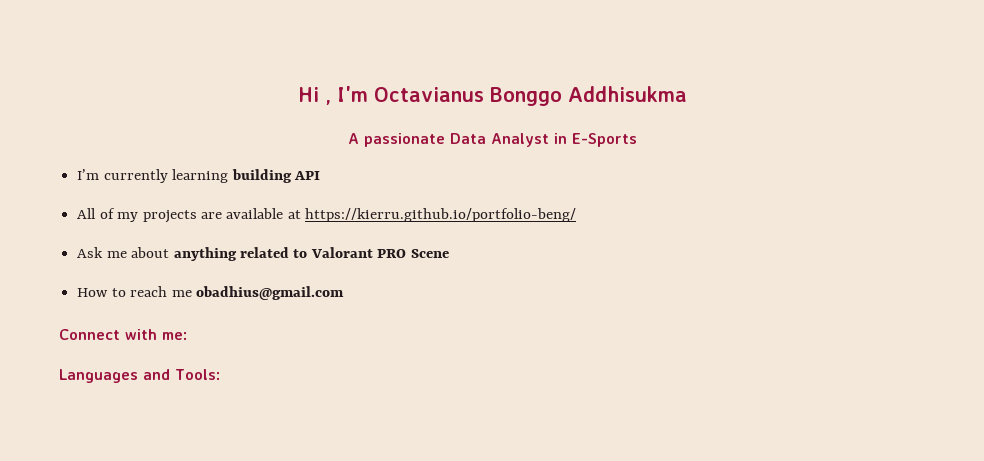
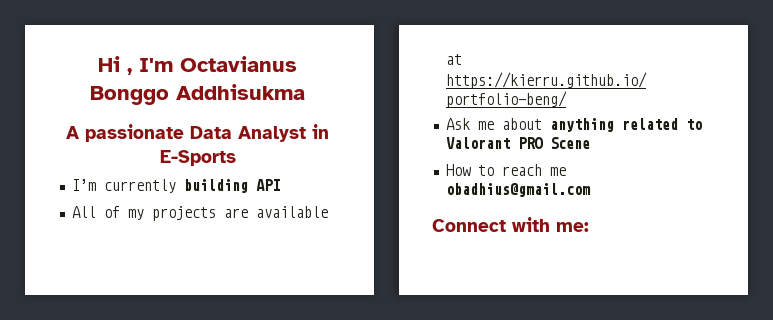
[172,169,229,183] learning -> (176, 186) none
[59,369,220,383] // Languages and Tools: -> (589, 227) none

